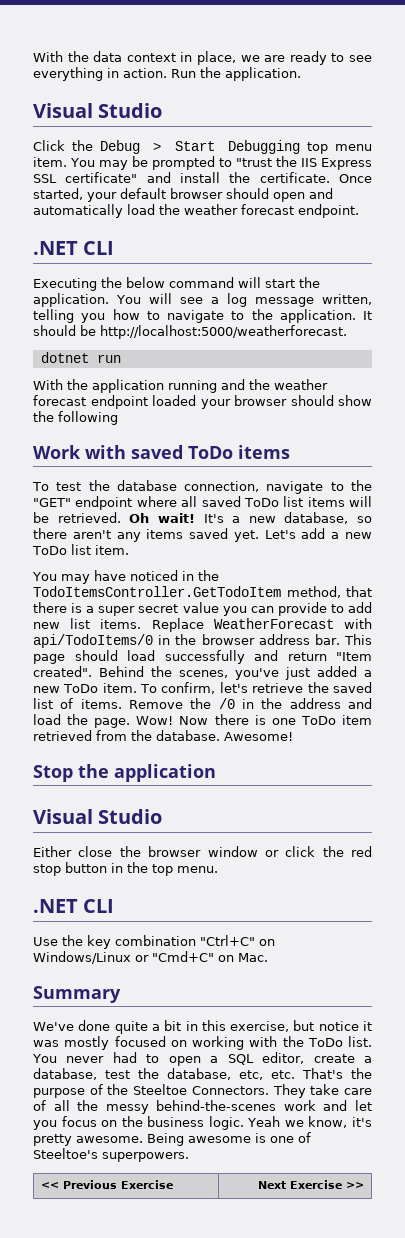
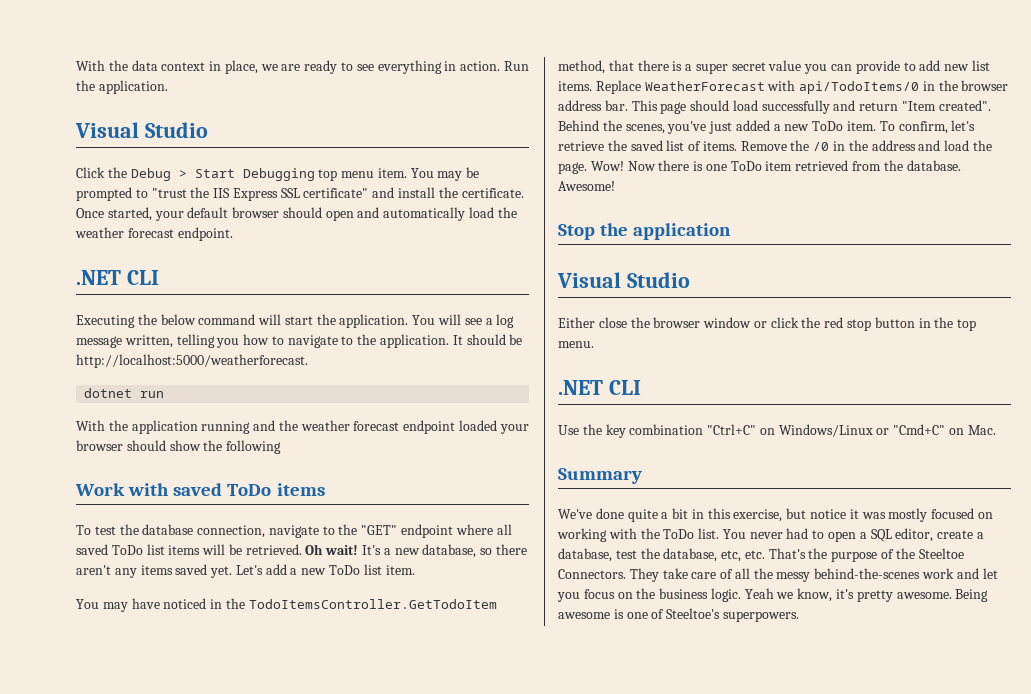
[40,1180,173,1189] [258,1180,365,1189] // << Previous Exercise | Next Exercise >> -> (799, 616) none

